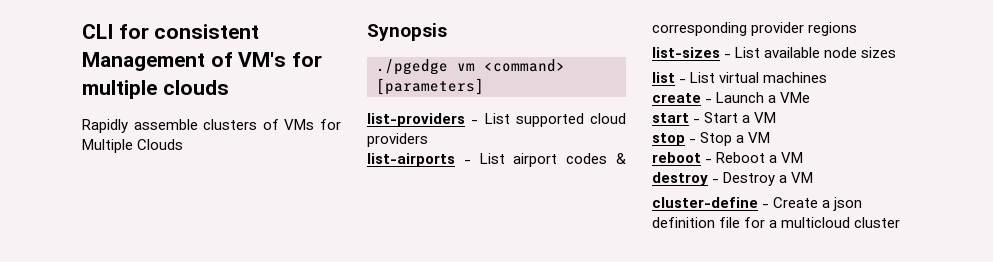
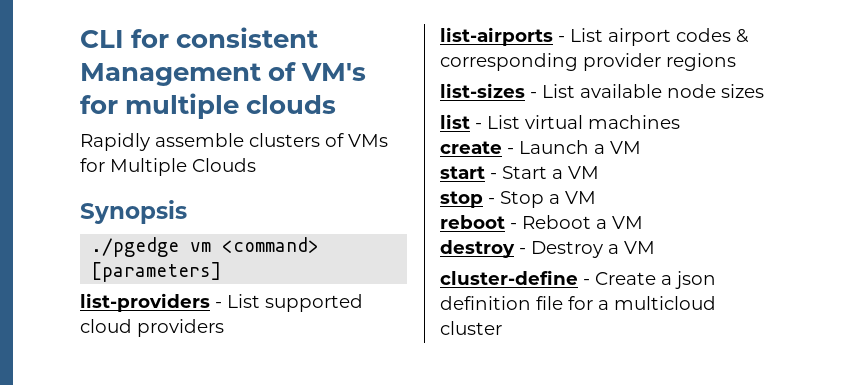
[780,92,811,103] VMe -> [610,141,641,154] VM

